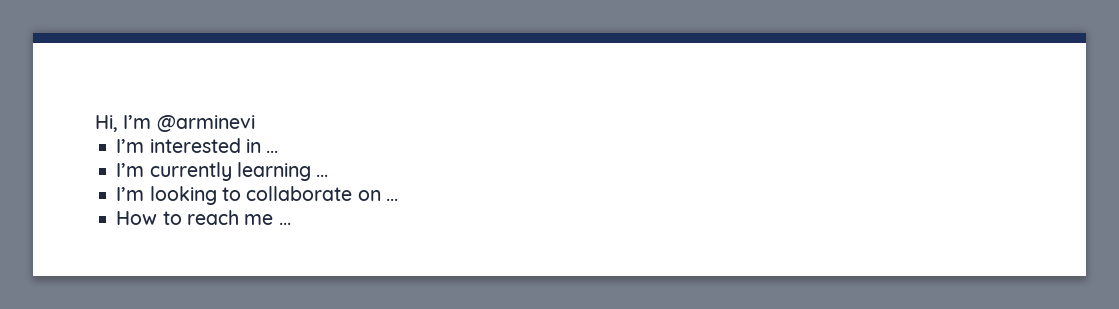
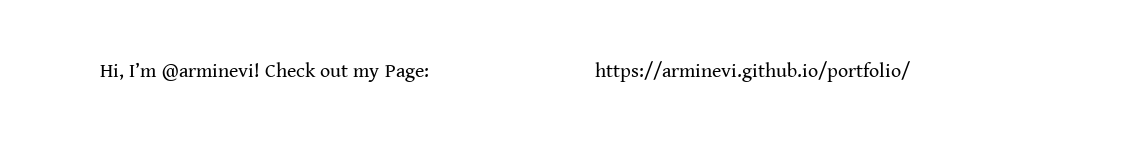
[156,115,255,132] [116,138,279,153] [116,162,329,181] [116,186,398,205] [116,210,291,225] @arminevi // I’m interested in ... // I’m currently learning ... // I’m looking to collaborate on ... // How to reach me ... -> [161,61,910,82] @arminevi! Check out my Page: https://arminevi.github.io/portfolio/

